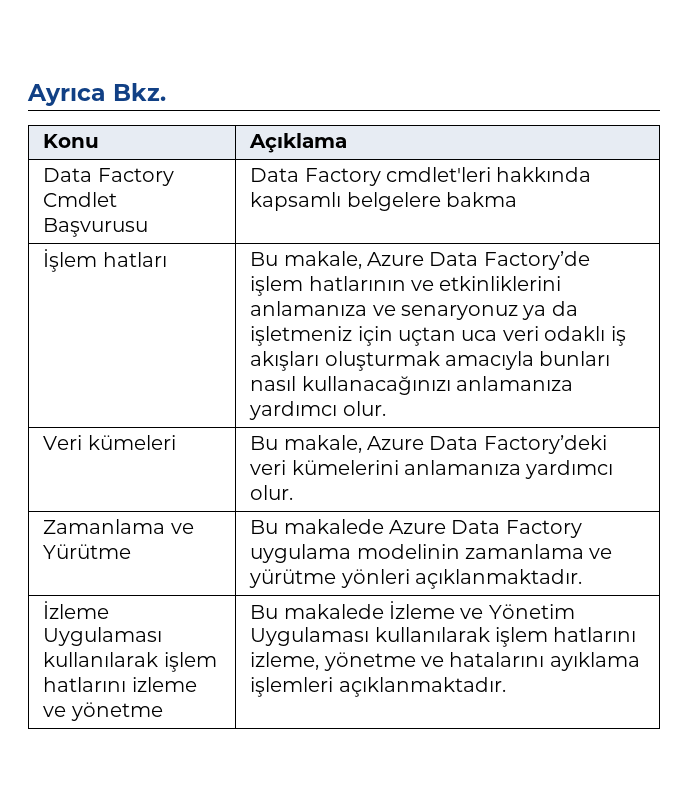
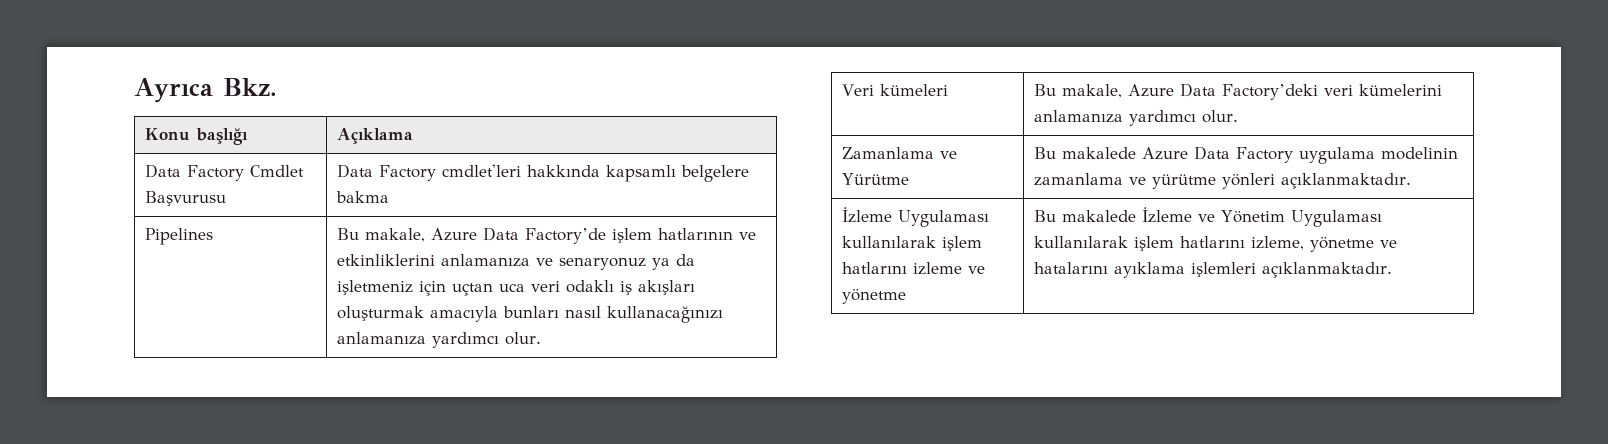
(100, 141) none -> [196,128,249,145] başlığı
[43,249,167,272] İşlem hatları -> [145,228,214,245] Pipelines

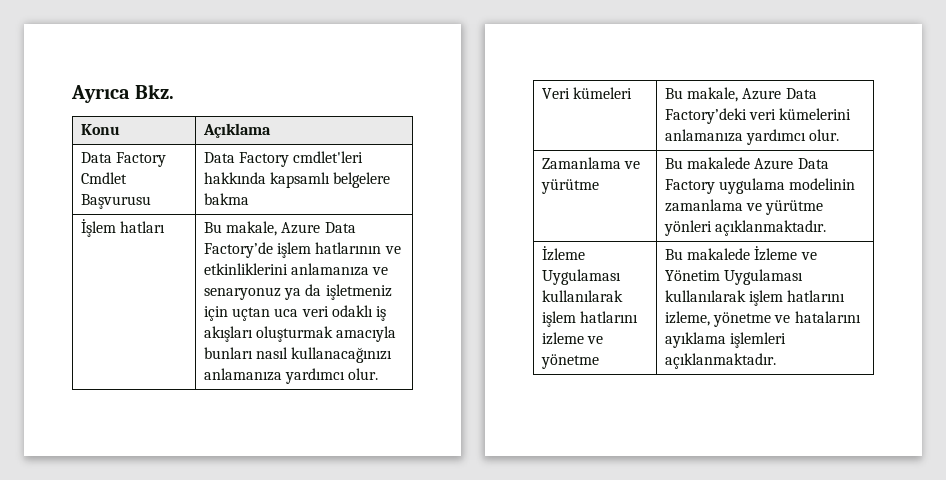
[196,128,249,145] başlığı -> (120, 129) none
[145,228,214,245] Pipelines -> [80,219,165,237] İşlem hatları
[842,173,910,185] Yürütme -> [540,179,599,194] yürütme

